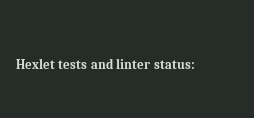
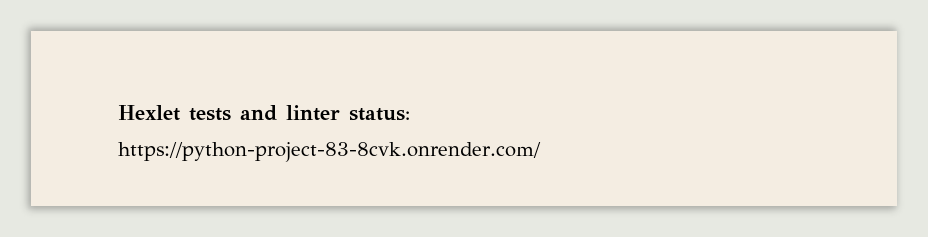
(195, 64) none -> [118,142,541,162] // https://python-project-83-8cvk.onrender.com/

